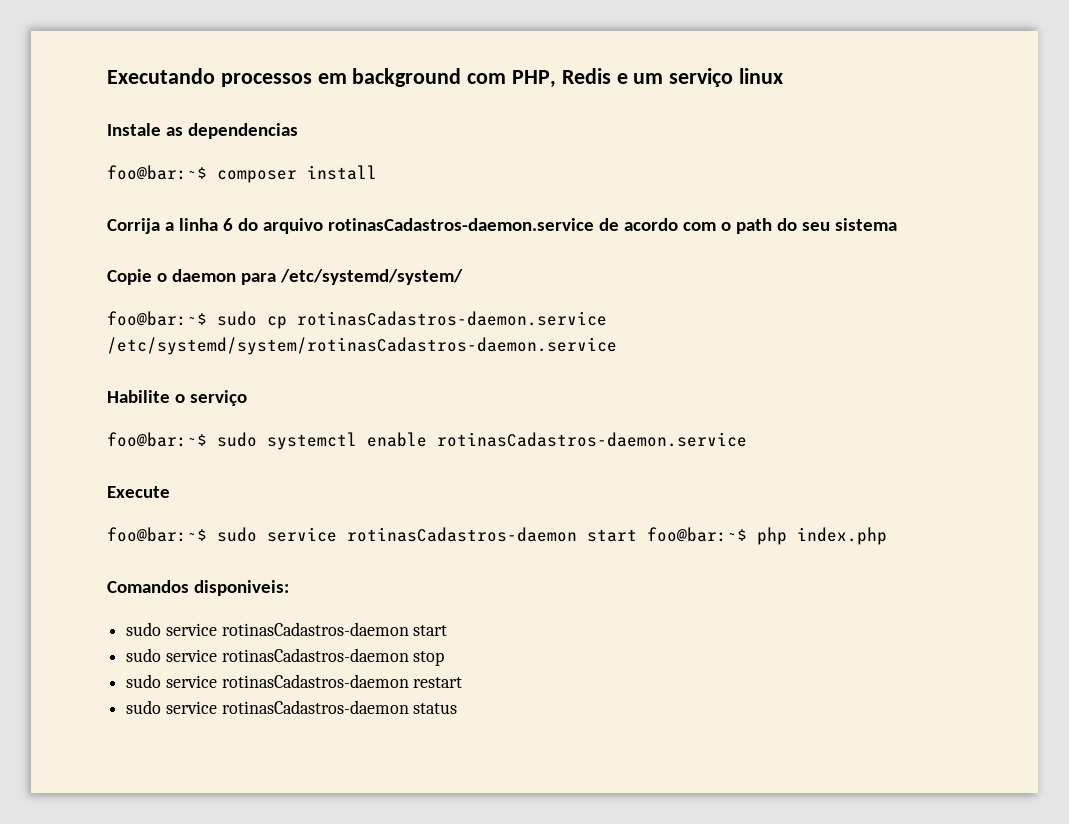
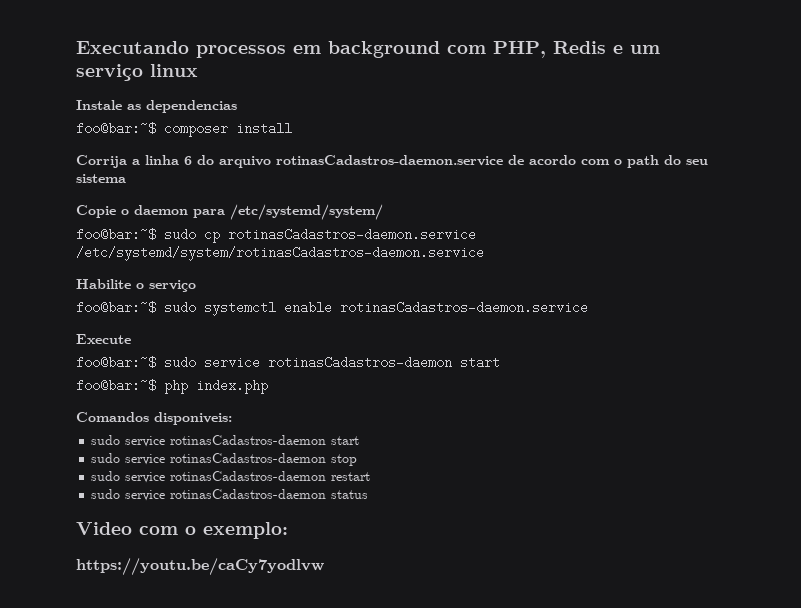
(637, 535) none -> (500, 362) //
(458, 708) none -> [76,522,288,539] [76,558,324,576] // Video com o exemplo: // https://youtu.be/caCy7yodlvw

